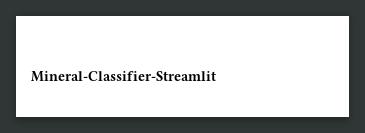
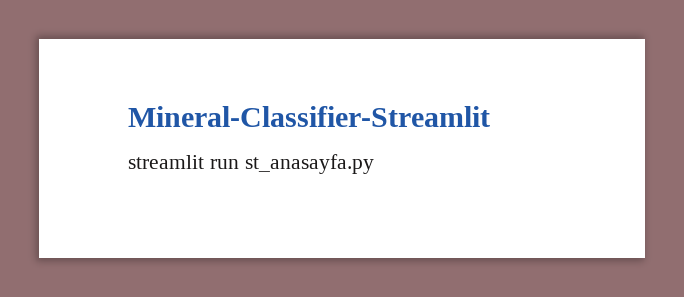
(216, 76) none -> [128,154,374,174] // streamlit run st_anasayfa.py

